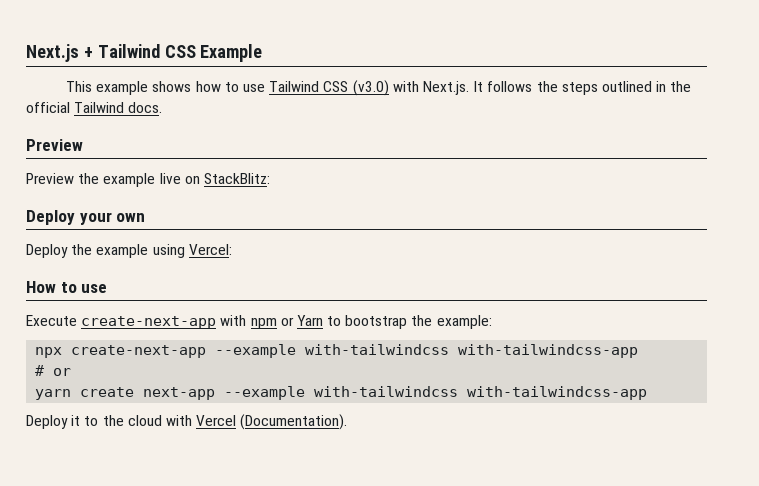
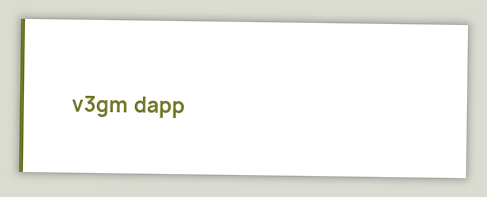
[26,44,263,62] [66,80,692,96] [26,102,163,113] [26,139,83,151] [26,173,270,187] [26,210,146,225] [26,244,232,258] [26,281,108,293] [26,315,492,329] [35,344,639,358] [35,365,72,376] [35,386,648,400] [26,414,348,430] Next.js + Tailwind CSS Example // This example shows how to use Tailwind CSS (v3.0) with Next.js. It follows the steps outlined in the official Tailwind docs. // Preview // Preview the example live on StackBlitz: // Deploy your own // Deploy the example using Vercel: // How to use // Execute create-next-app with npm or Yarn to bootstrap the example: // npx create-next-app --example with-tailwindcss with-tailwindcss-app // # or // yarn create next-app --example with-tailwindcss with-tailwindcss-app // Deploy it to the cloud with Vercel (Documentation). -> [71,95,186,119] v3gm dapp

